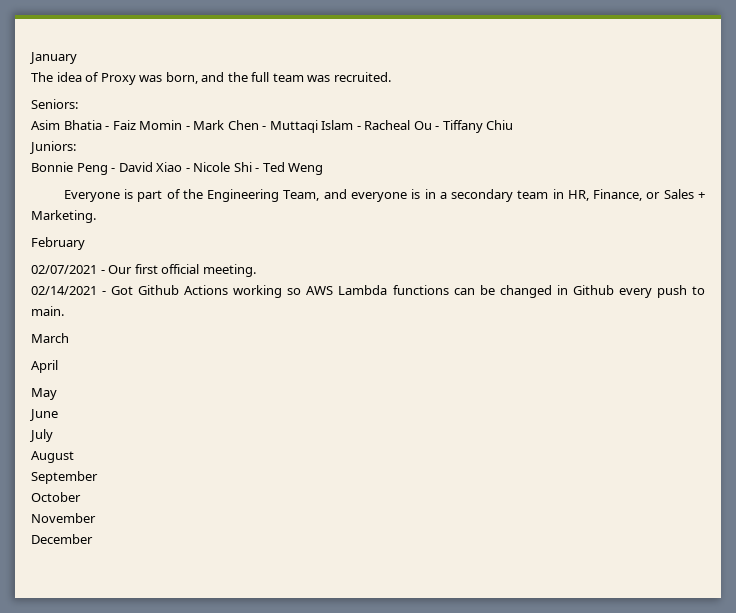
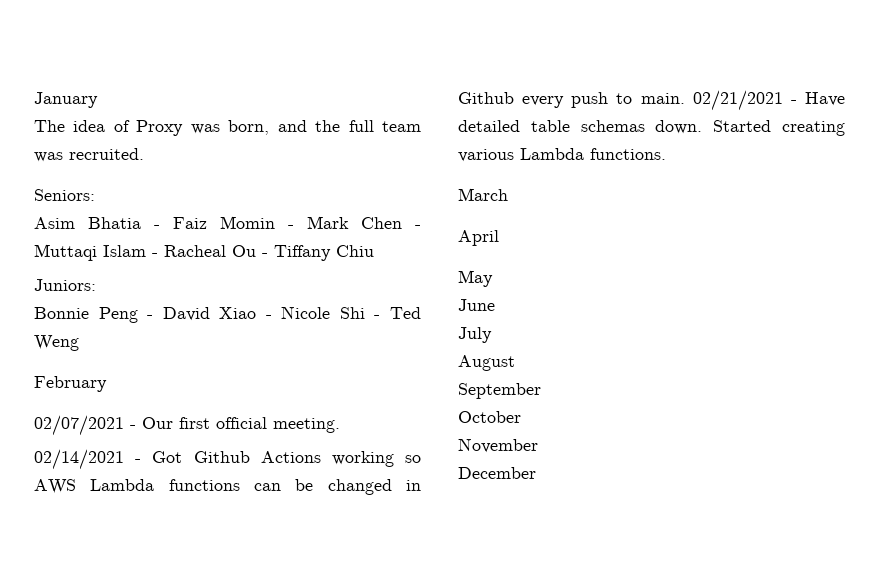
[63,189,705,202] [31,210,96,223] // Everyone is part of the Engineering Team, and everyone is in a secondary team in HR, Finance, or Sales + Marketing. -> (79, 343) none
(64, 311) none -> [692,90,845,111] [458,120,845,136] [458,148,666,162] 02/21/2021 - Have detailed table schemas down. Started creating various Lambda functions.

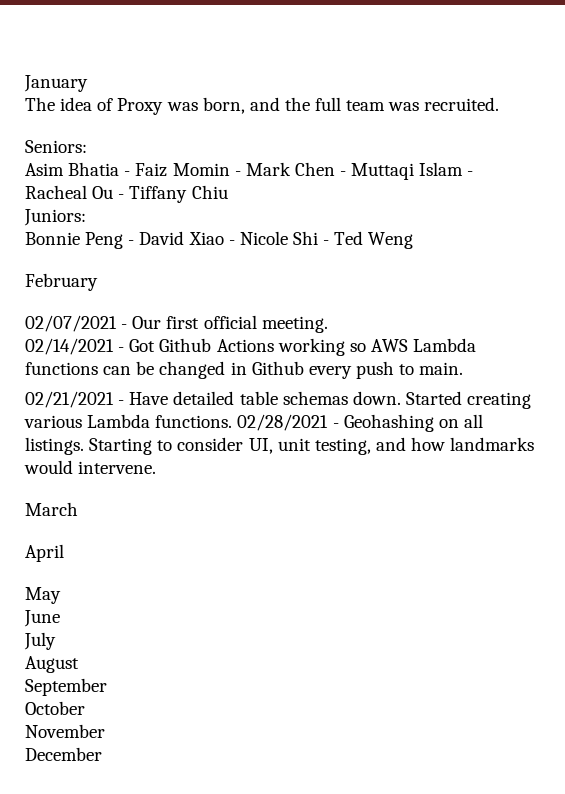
(685, 98) none -> (464, 368) //
(666, 154) none -> [237,414,483,432] [25,437,535,455] [24,460,157,474] 02/28/2021 - Geohashing on all listings. Starting to consider UI, unit testing, and how landmarks would intervene.

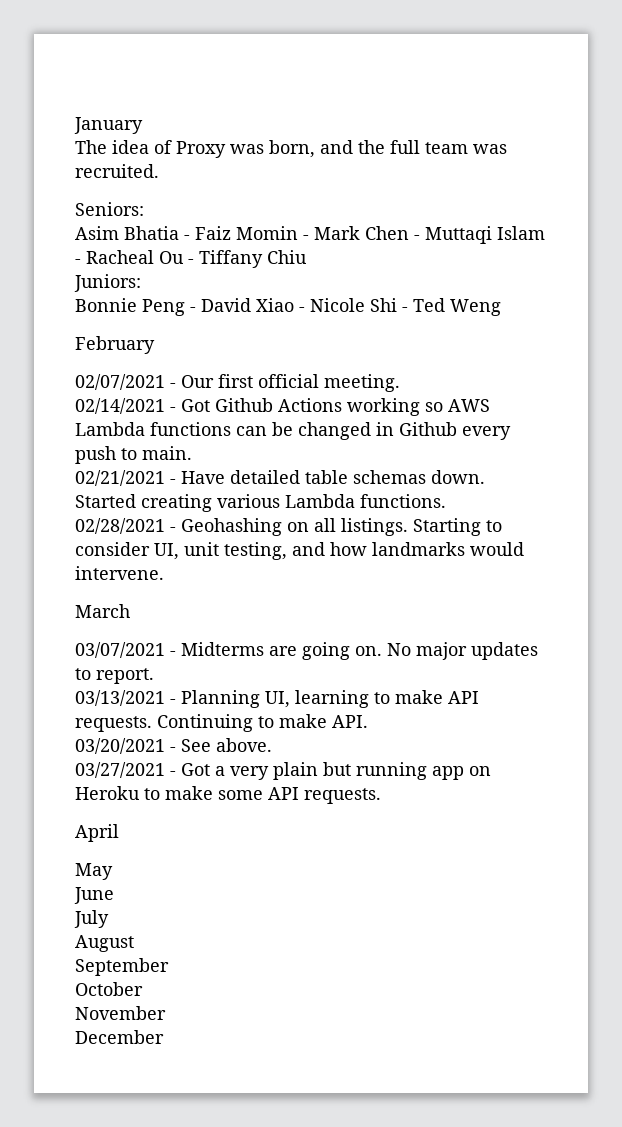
(233, 421) none -> (446, 501) //
(78, 509) none -> [75,642,538,660] [75,668,154,684] [75,690,479,708] [75,714,368,732] [75,738,272,754] [75,762,491,780] [75,786,381,804] // 03/07/2021 - Midterms are going on. No major updates to report. // 03/13/2021 - Planning UI, learning to make API requests. Continuing to make API. // 03/20/2021 - See above. // 03/27/2021 - Got a very plain but running app on Heroku to make some API requests.

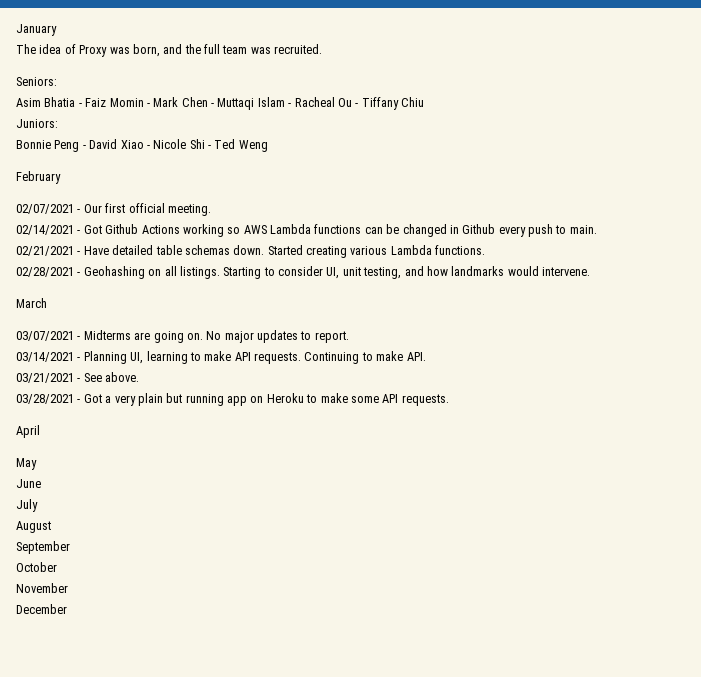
[75,690,165,706] 03/13/2021 -> [16,352,74,362] 03/14/2021
[75,738,165,754] 03/20/2021 -> [16,373,74,383] 03/21/2021
[75,762,165,778] 03/27/2021 -> [16,394,74,404] 03/28/2021

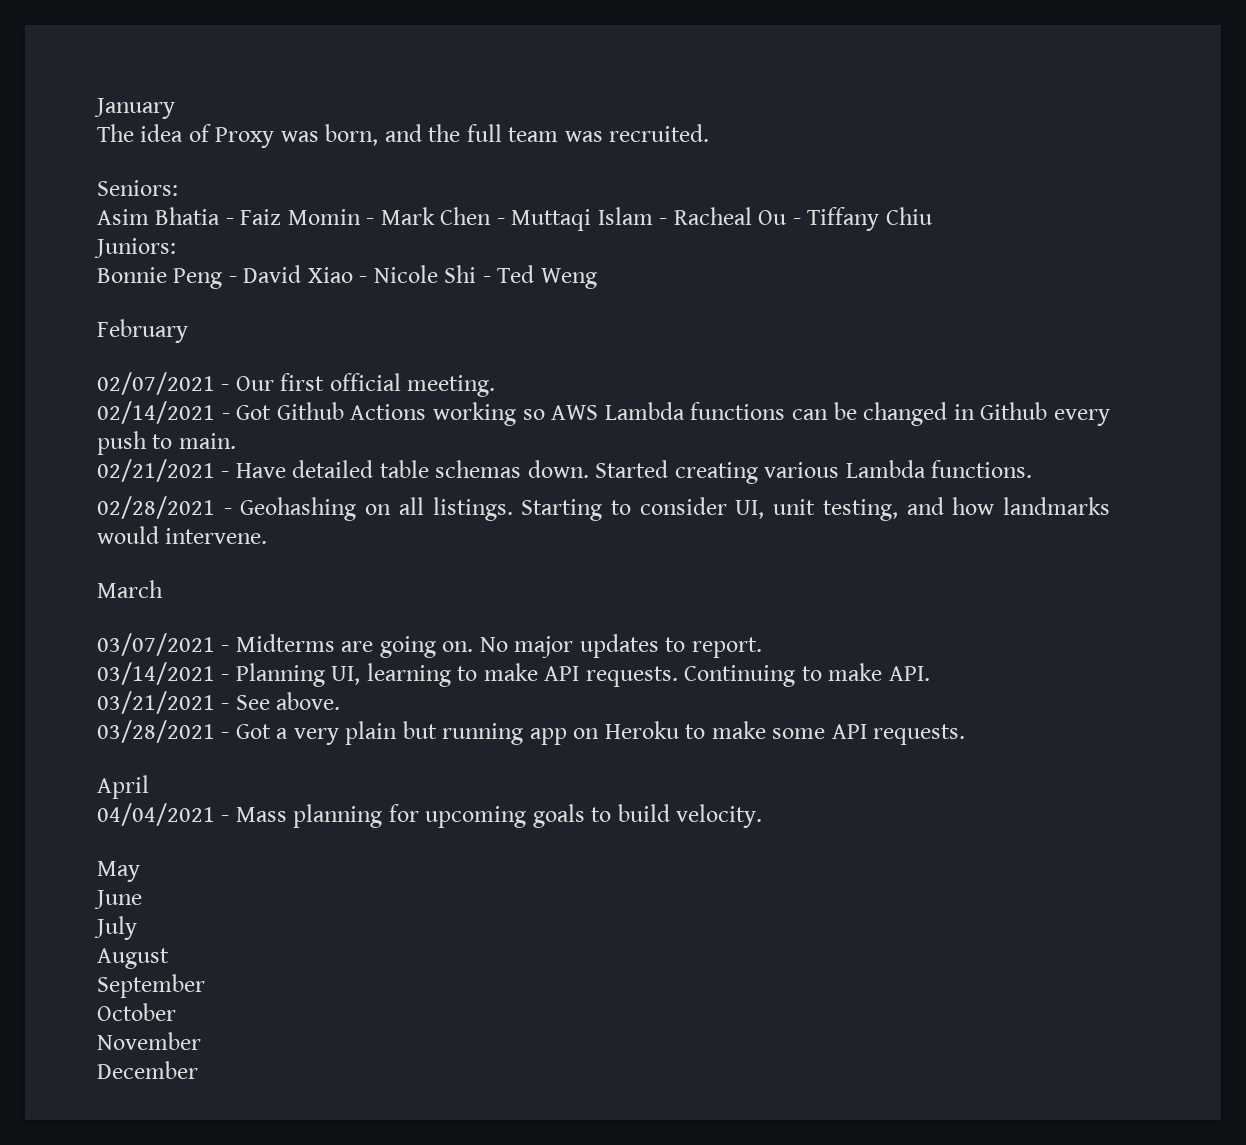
(40, 431) none -> [97,803,763,828] // 04/04/2021 - Mass planning for upcoming goals to build velocity.

